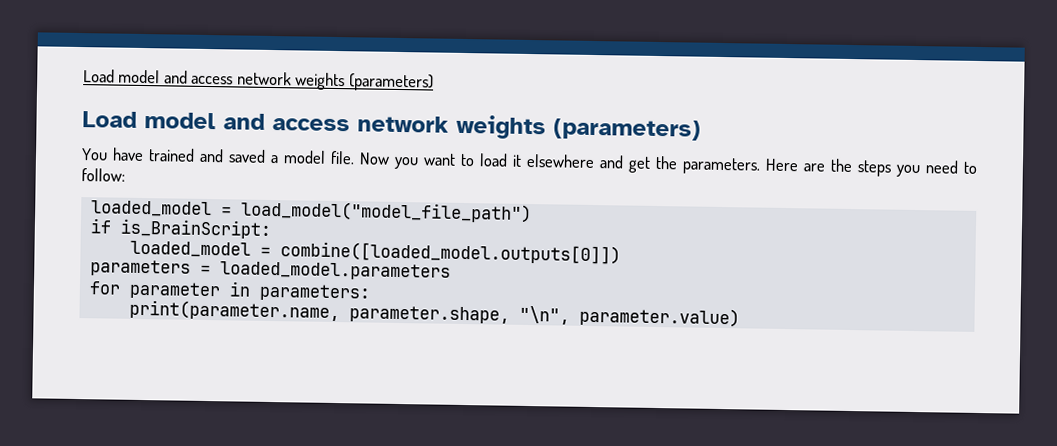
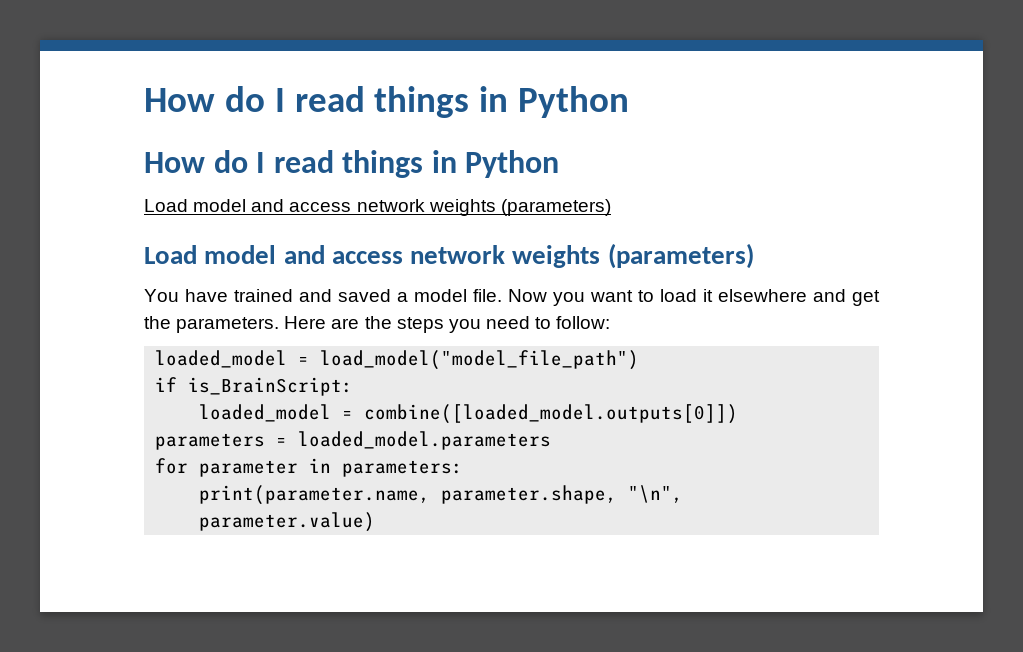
(83, 76) none -> [144,86,630,118] [144,150,560,178] How do I read things in Python // How do I read things in Python //

